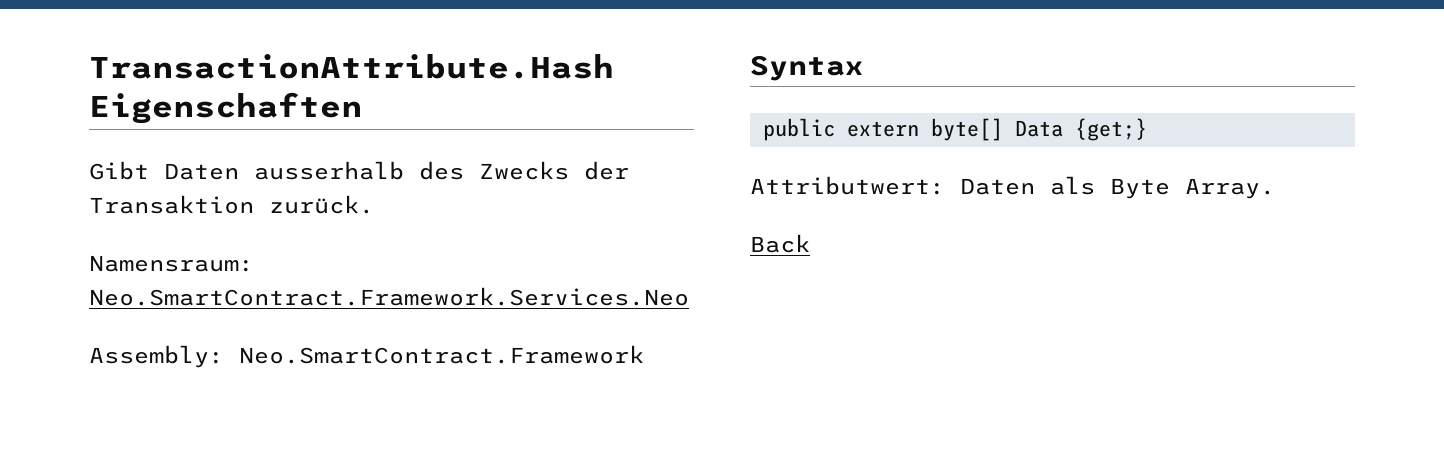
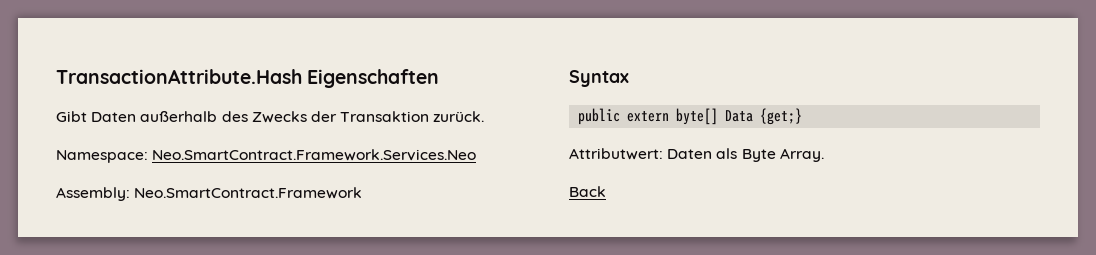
[254,161,404,180] ausserhalb -> [140,111,218,122] außerhalb
[89,255,254,272] Namensraum: -> [56,150,148,163] Namespace:

